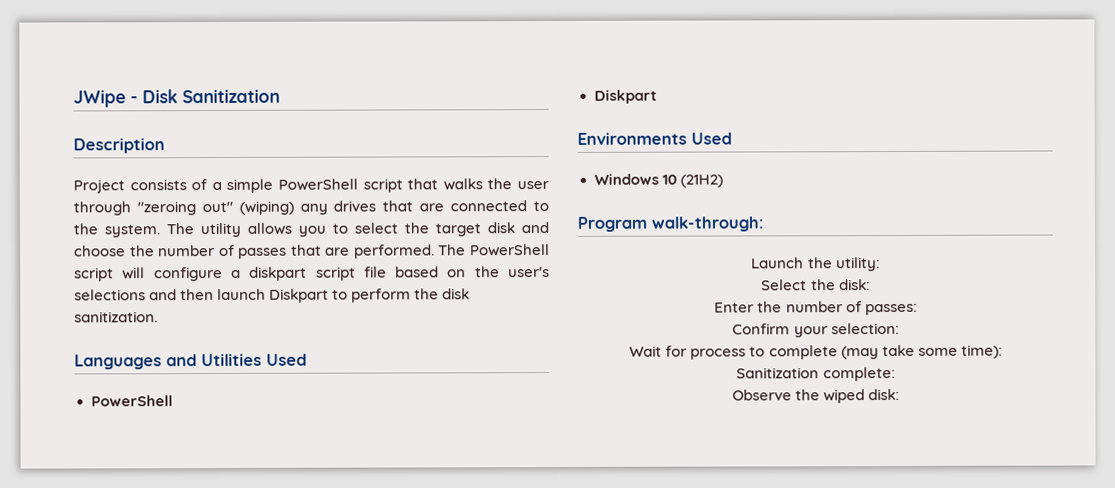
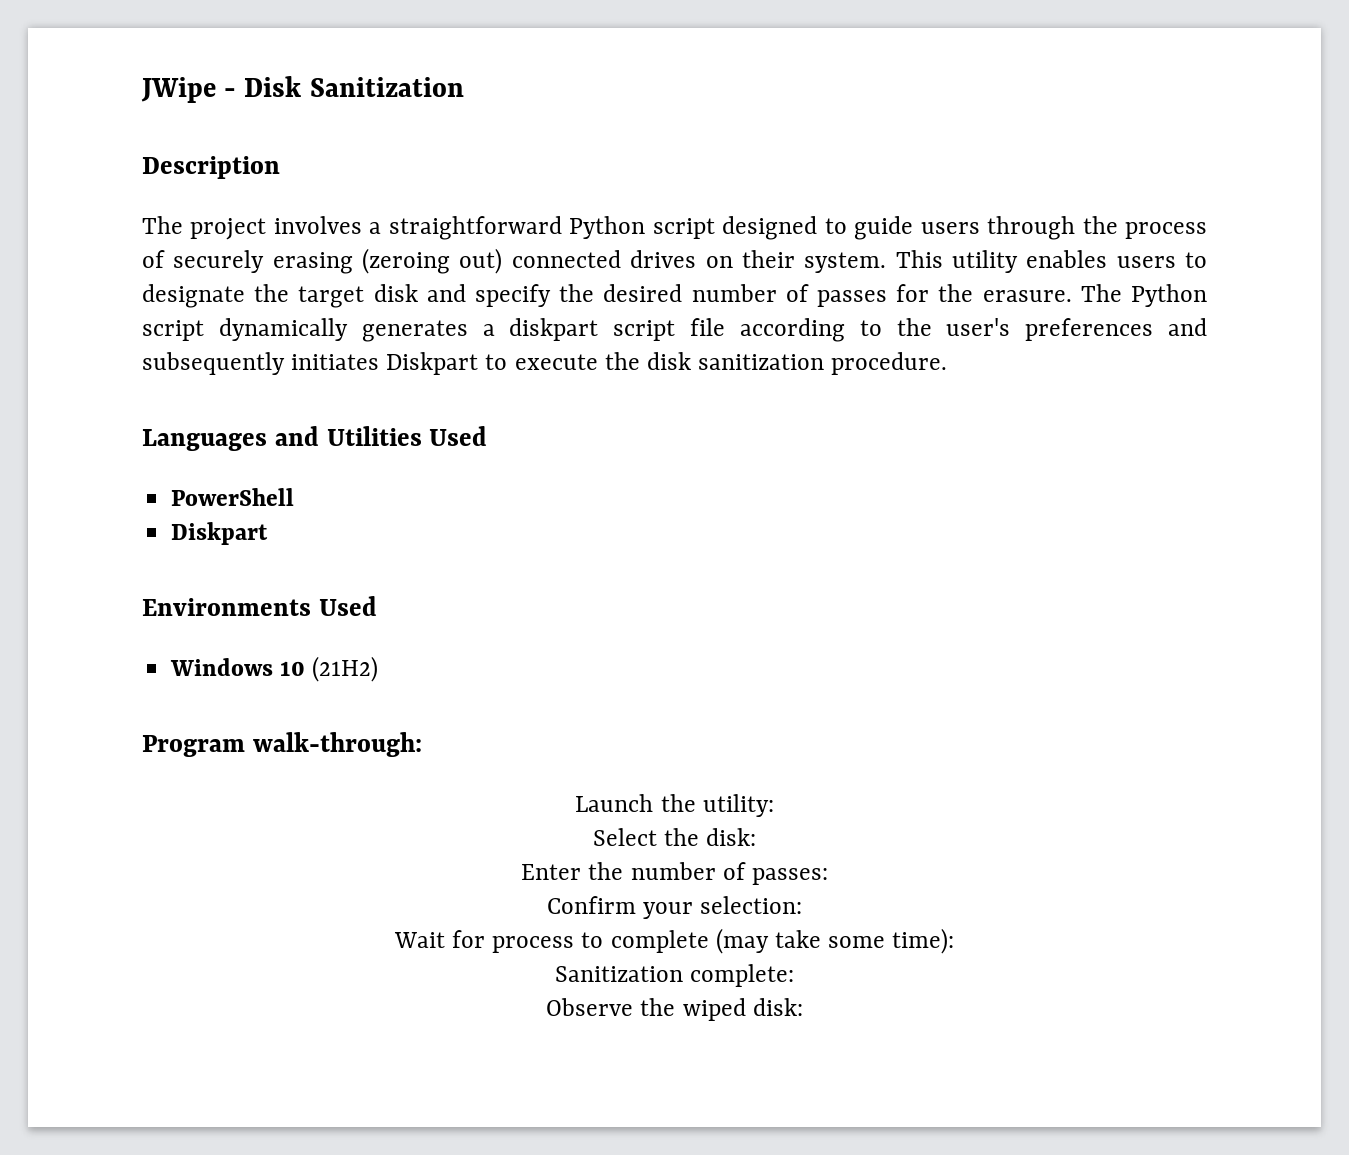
[73,178,550,194] [73,200,550,216] [73,222,549,238] [74,244,550,259] [74,266,550,282] [74,288,267,301] Project consists of a simple PowerShell script that walks the user through "zeroing out" (wiping) any drives that are connected to the system. The utility allows you to select the target disk and choose the number of passes that are performed. The PowerShell script will configure a diskpart script file based on the user's selections and then launch -> [142,216,1207,240] [142,248,1208,274] [142,284,1208,308] [142,318,1207,342] [142,352,380,375] The project involves a straightforward Python script designed to guide users through the process of securely erasing (zeroing out) connected drives on their system. This utility enables users to designate the target disk and specify the desired number of passes for the erasure. The Python script dynamically generates a diskpart script file according to the user's preferences and subsequently initiates
[351,288,412,303] perform -> [514,354,598,370] execute
[74,311,158,323] sanitization. -> [698,352,948,375] sanitization procedure.

